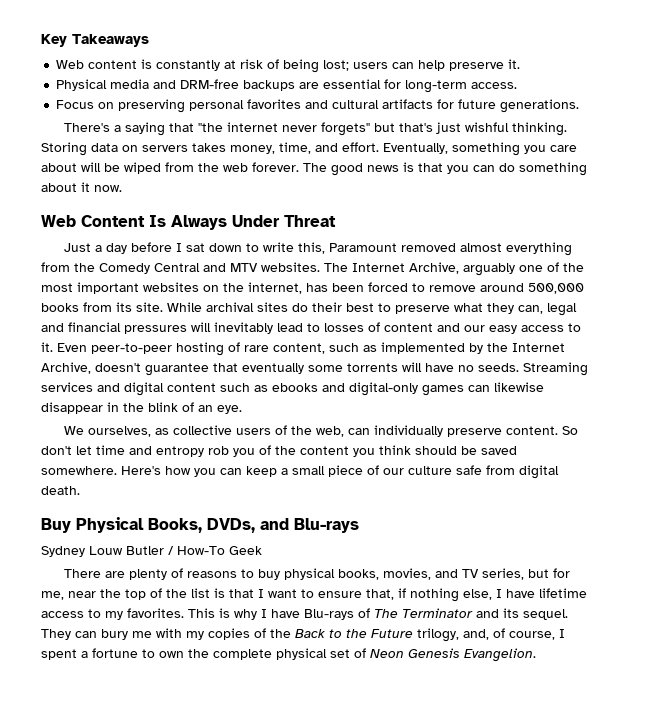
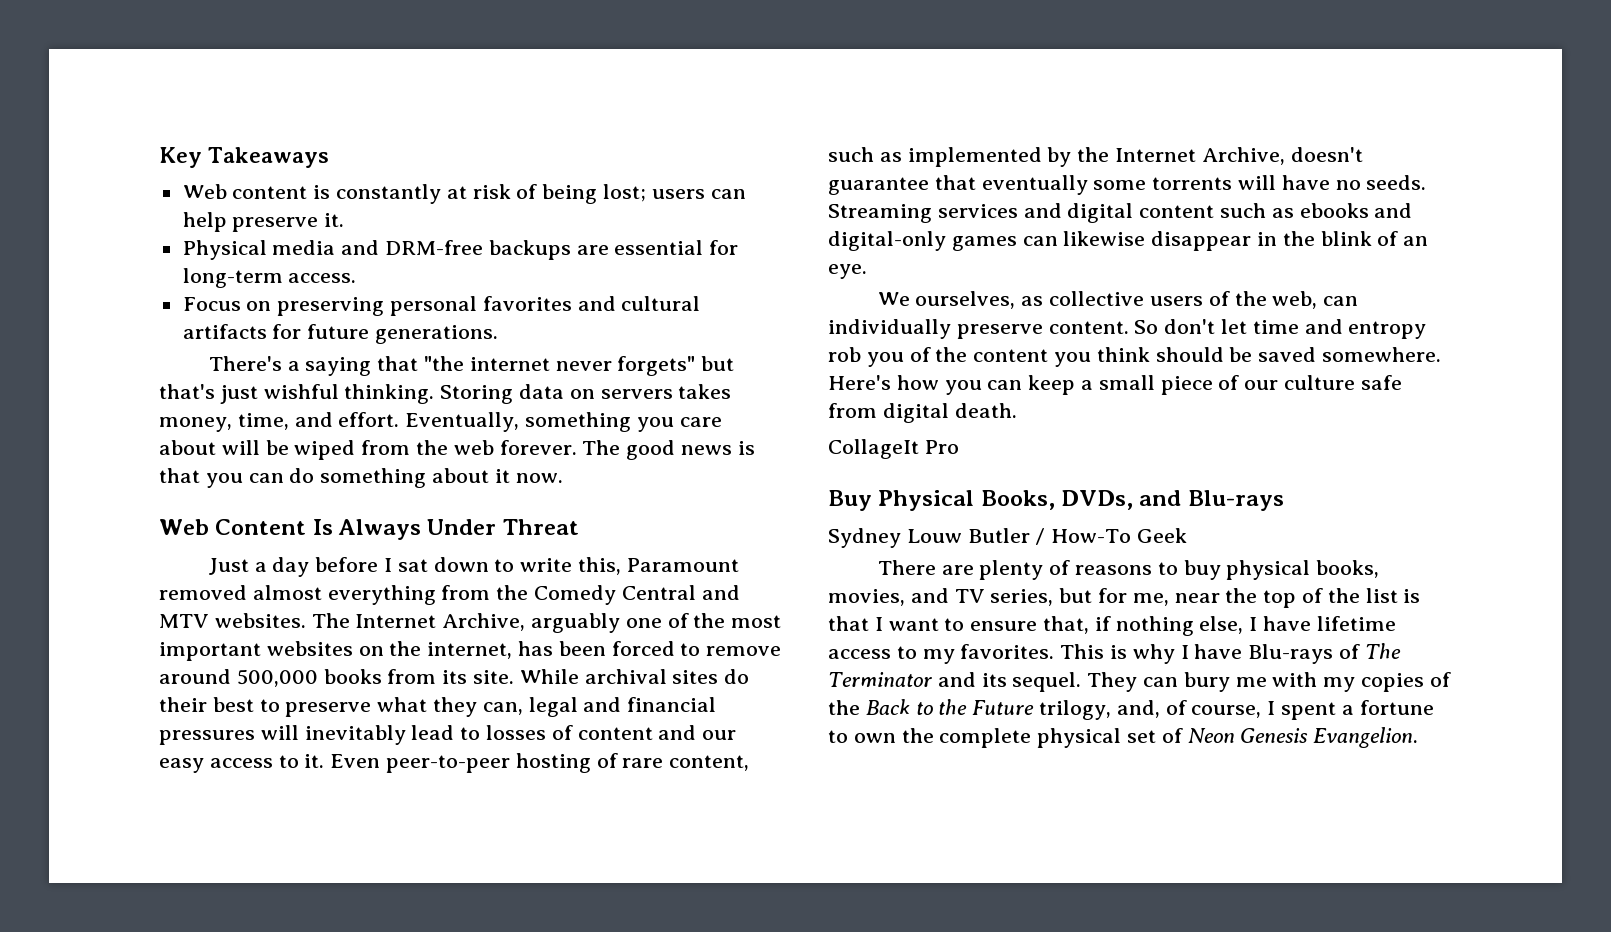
(80, 490) none -> [828,439,959,459] // CollageIt Pro

